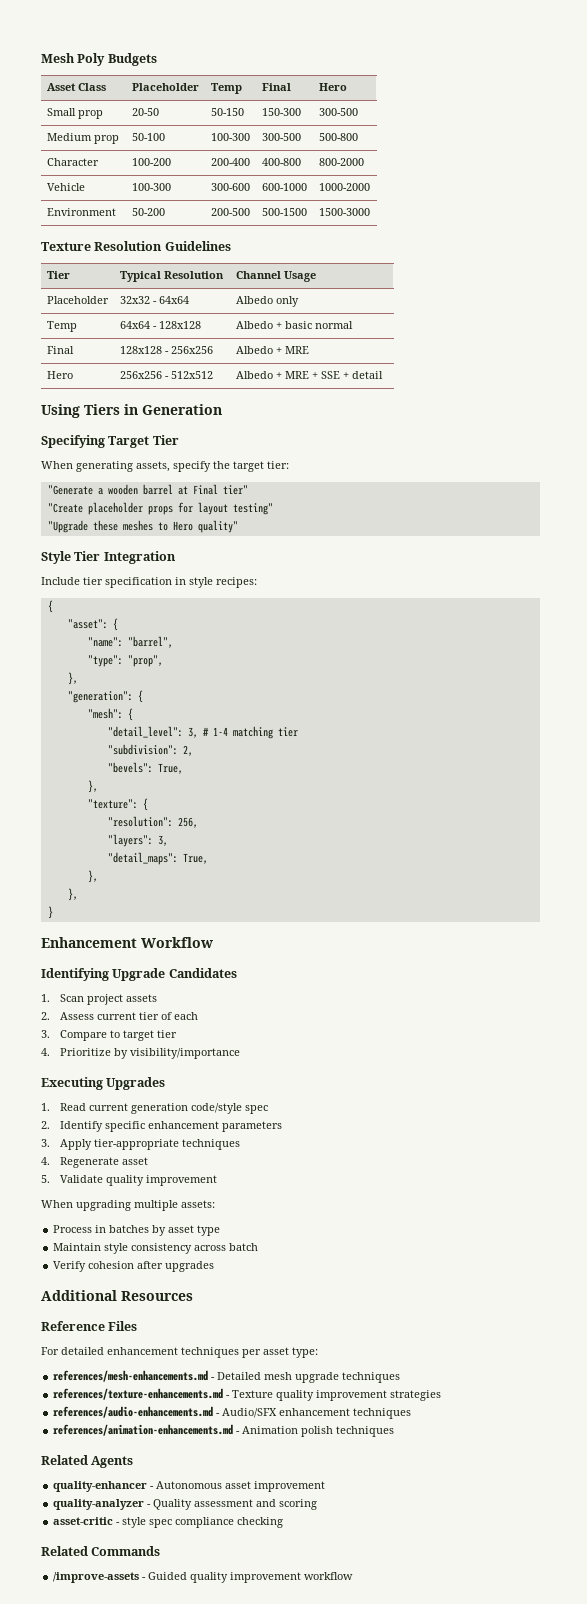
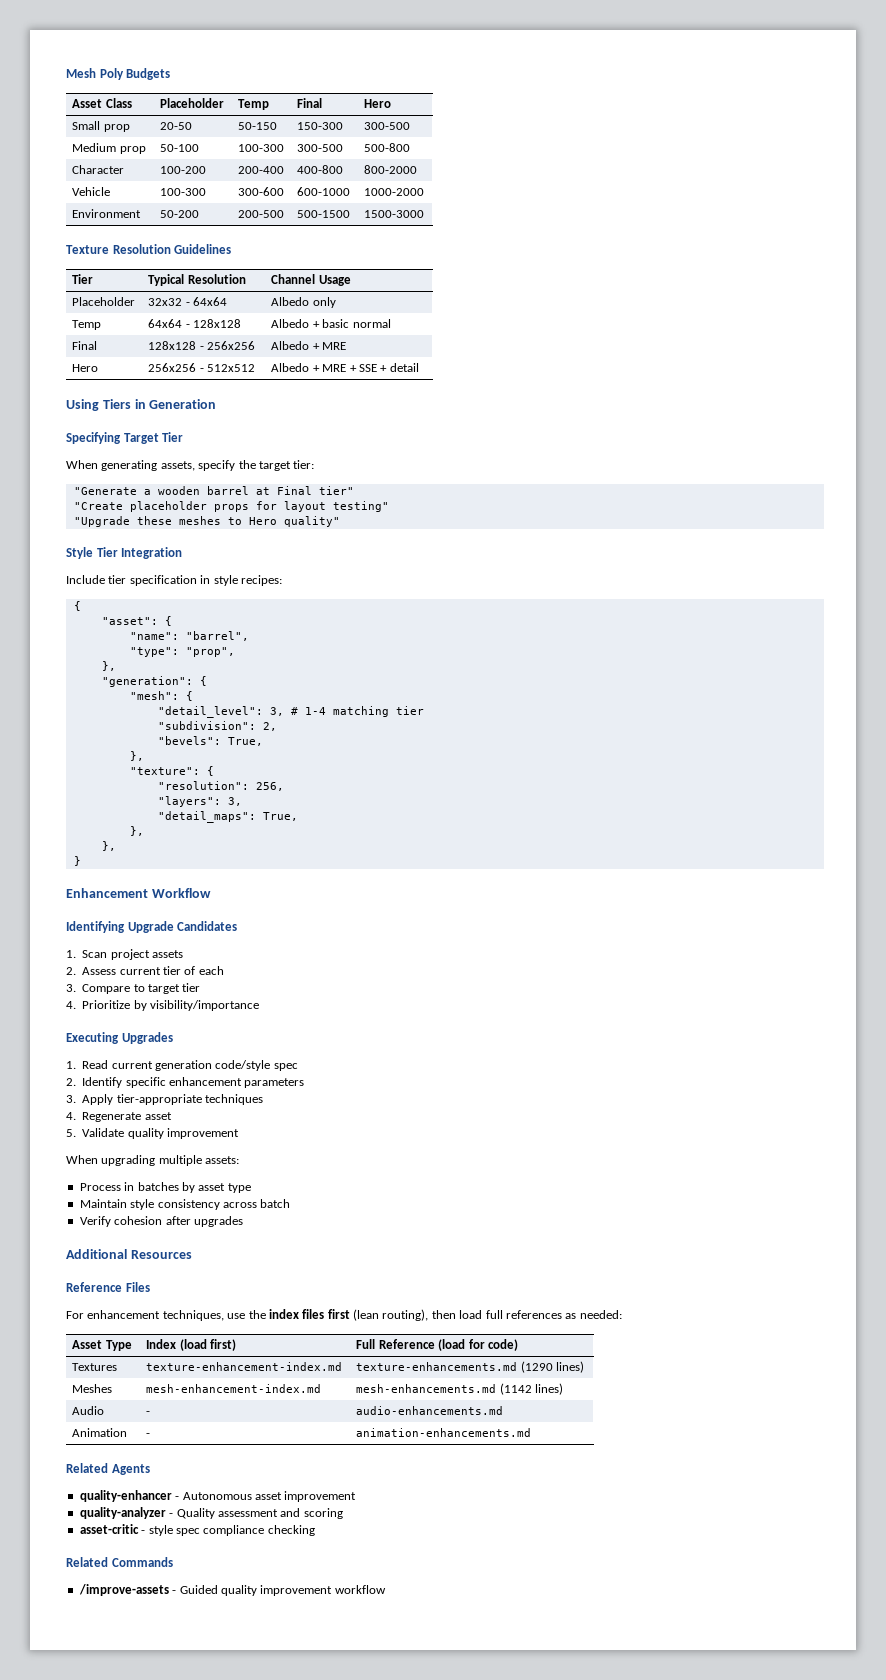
[61,1347,318,1358] [53,1370,401,1383] [53,1388,442,1401] [53,1406,412,1419] [53,1424,395,1437] detailed enhancement techniques per asset type: // references/mesh-enhancements.md - Detailed mesh upgrade techniques // references/texture-enhancements.md - Texture quality improvement strategies // references/audio-enhancements.md - Audio/SFX enhancement techniques // references/animation-enhancements.md - Animation polish techniques -> [87,1309,622,1321] [72,1340,132,1351] [146,1339,237,1351] [356,1339,518,1351] [72,1363,118,1371] [146,1362,343,1371] [356,1361,585,1373] [72,1384,113,1393] [146,1384,322,1393] [356,1383,564,1395] [72,1406,105,1415] [146,1411,151,1415] [356,1406,504,1415] [72,1428,128,1437] [146,1433,151,1437] [356,1428,532,1437] enhancement techniques, use the index files first (lean routing), then load full references as needed: // Asset Type | Index (load first) | Full Reference (load for code) // Textures | texture-enhancement-index.md | texture-enhancements.md (1290 lines) // Meshes | mesh-enhancement-index.md | mesh-enhancements.md (1142 lines) // Audio | - | audio-enhancements.md // Animation | - | animation-enhancements.md

